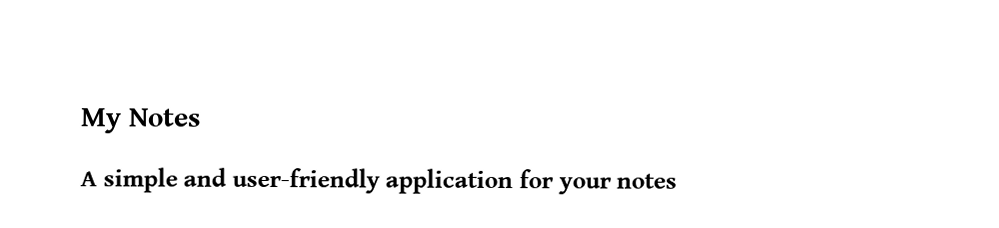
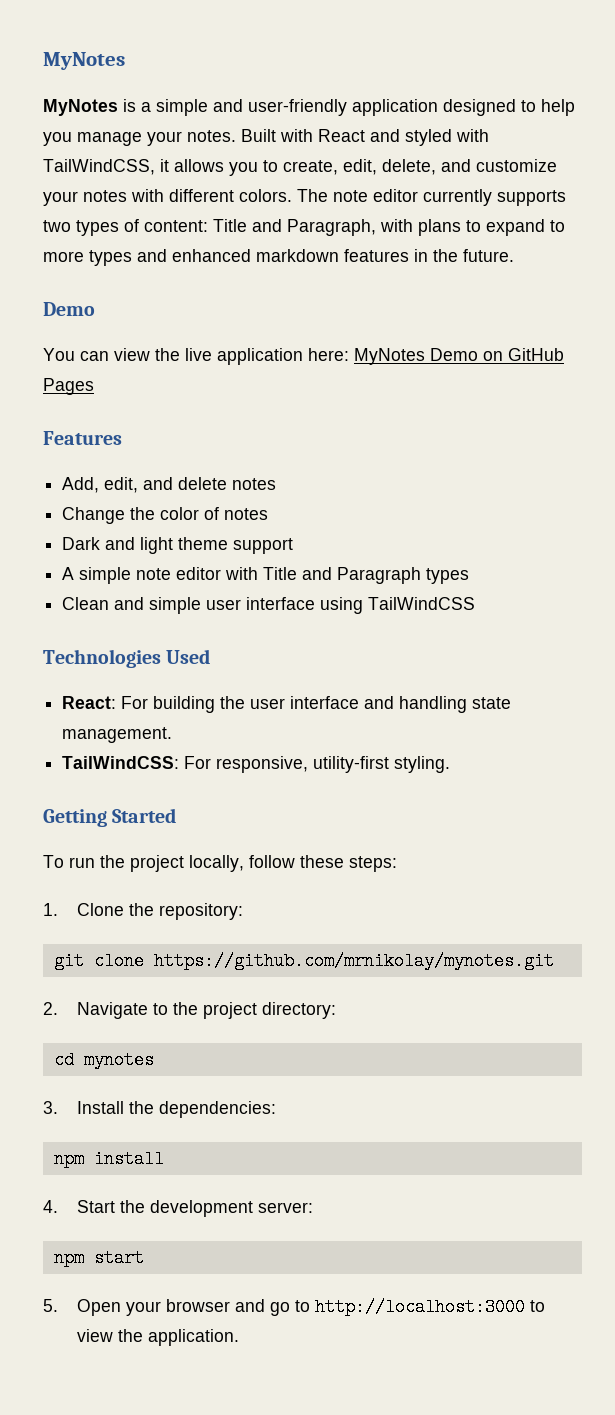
[80,108,201,134] [80,167,678,195] My Notes // A simple and user-friendly application for your notes -> [43,52,125,70] [43,99,575,116] [43,129,489,146] [43,159,557,176] [43,189,566,206] [43,219,565,236] [43,249,514,266] [43,302,95,316] [43,348,564,365] [43,378,94,395] [43,431,122,445] [62,477,277,493] [62,507,269,524] [62,537,294,554] [62,567,470,584] [62,597,476,614] [43,649,211,668] [62,696,512,713] [62,727,173,743] [62,756,451,773] [43,808,177,827] [43,855,397,872] [43,903,244,920] [53,952,554,970] [43,1002,337,1019] [53,1051,154,1069] [43,1101,277,1118] [53,1150,164,1168] [43,1200,314,1217] [53,1249,144,1267] [43,1298,546,1316] [77,1329,240,1346] MyNotes // MyNotes is a simple and user-friendly application designed to help you manage your notes. Built with React and styled with TailWindCSS, it allows you to create, edit, delete, and customize your notes with different colors. The note editor currently supports two types of content: Title and Paragraph, with plans to expand to more types and enhanced markdown features in the future. // Demo // You can view the live application here: MyNotes Demo on GitHub Pages // Features // Add, edit, and delete notes // Change the color of notes // Dark and light theme support // A simple note editor with Title and Paragraph types // Clean and simple user interface using TailWindCSS // Technologies Used // React: For building the user interface and handling state management. // TailWindCSS: For responsive, utility-first styling. // Getting Started // To run the project locally, follow these steps: // 1. Clone the repository: // git clone https://github.com/mrnikolay/mynotes.git // 2. Navigate to the project directory: // cd mynotes // 3. Install the dependencies: // npm install // 4. Start the development server: // npm start // 5. Open your browser and go to http://localhost:3000 to view the application.

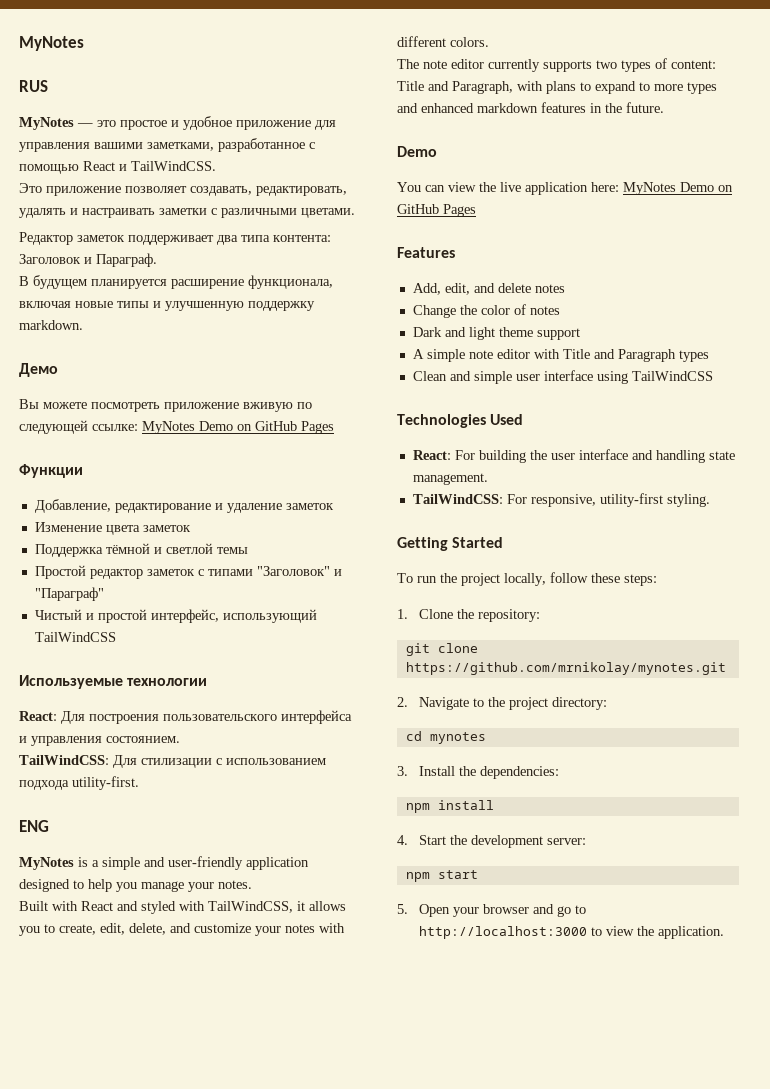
[43,52,125,70] MyNotes -> [19,36,84,51] [19,80,48,92] [19,116,336,130] [19,138,315,152] [19,161,216,174] [19,183,347,196] [19,208,355,218] [19,232,331,245] [19,253,157,267] [19,275,333,289] [19,301,315,311] [19,320,83,330] [19,363,58,377] [19,399,312,412] [19,420,334,434] [19,464,83,478] [34,499,334,513] [34,522,191,535] [34,543,248,557] [34,565,342,579] [34,587,104,601] [34,609,317,623] [34,632,116,642] [19,675,208,689] [19,710,352,724] [19,736,180,746] [19,755,326,768] [19,776,139,790] [19,820,49,832] MyNotes // RUS // MyNotes — это простое и удобное приложение для управления вашими заметками, разработанное с помощью React и TailWindCSS. // Это приложение позволяет создавать, редактировать, удалять и настраивать заметки с различными цветами. // Редактор заметок поддерживает два типа контента: Заголовок и Параграф. // В будущем планируется расширение функционала, включая новые типы и улучшенную поддержку markdown. // Демо // Вы можете посмотреть приложение вживую по следующей ссылке: MyNotes Demo on GitHub Pages // Функции // Добавление, редактирование и удаление заметок // Изменение цвета заметок // Поддержка тёмной и светлой темы // Простой редактор заметок с типами "Заголовок" и "Параграф" // Чистый и простой интерфейс, использующий TailWindCSS // Используемые технологии // React: Для построения пользовательского интерфейса и управления состоянием. // TailWindCSS: Для стилизации с использованием подхода utility-first. // ENG
(236, 136) none -> (252, 884) //
(292, 195) none -> (489, 42) //

